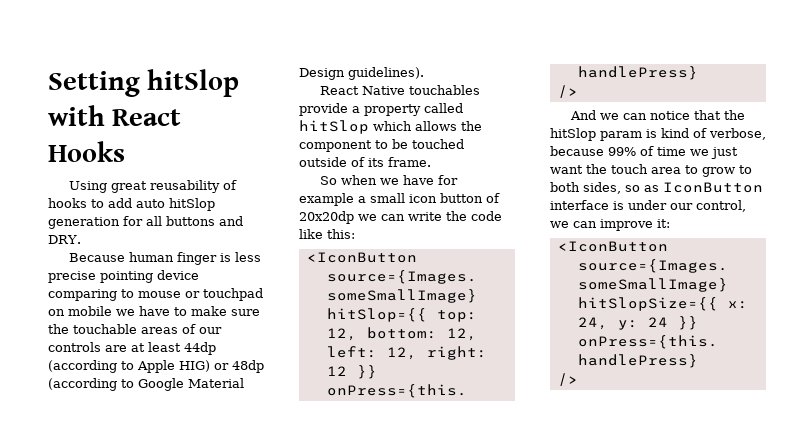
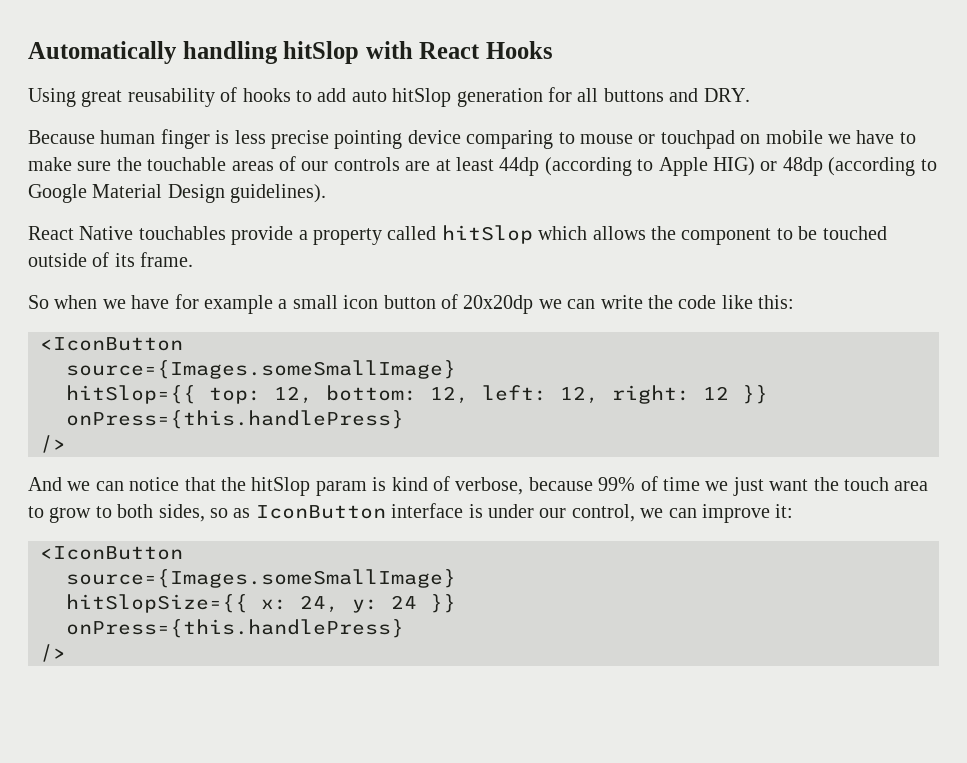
[48,71,140,97] Setting -> [28,41,278,64] Automatically handling

